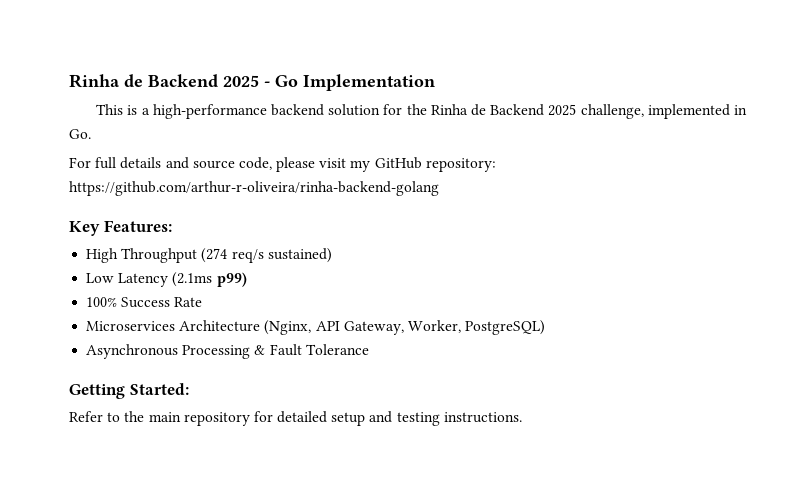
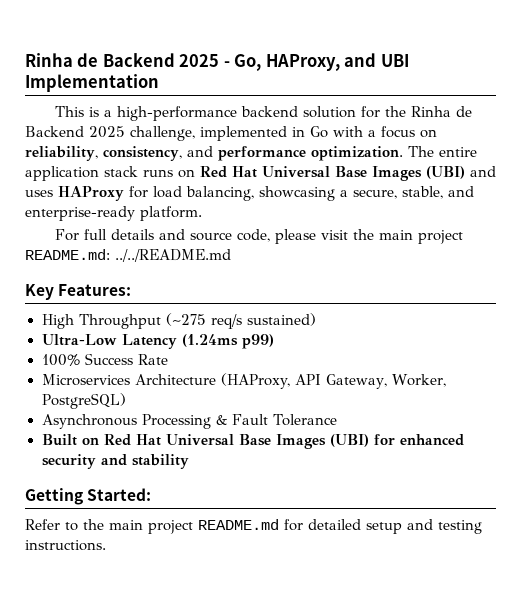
[275,75,298,87] Go -> [234,53,409,71] Go, HAProxy, and UBI
[69,129,91,139] Go. -> [310,126,437,138] [25,146,477,161] [25,166,496,181] [25,186,474,201] [25,206,202,221] Go with a focus on reliability, consistency, and performance optimization. The entire application stack runs on Red Hat Universal Base Images (UBI) and uses HAProxy for load balancing, showcasing a secure, stable, and enterprise-ready platform.
[350,157,496,172] [69,181,439,196] my GitHub repository: https://github.com/arthur-r-oliveira/rinha-backend-golang -> [352,229,463,244] [25,249,231,262] the main project README.md: ../../README.md
[201,248,228,263] (274 -> [165,313,206,326] (~275
[86,272,213,287] Low Latency (2.1ms -> [41,334,238,349] Ultra-Low Latency (1.24ms
[264,320,312,335] (Nginx, -> [220,373,291,389] (HAProxy,
(369, 349) none -> [41,434,464,449] [41,454,189,469] // Built on Red Hat Universal Base Images (UBI) for enhanced security and stability
[183,412,250,426] repository -> [148,519,279,534] project README.md

